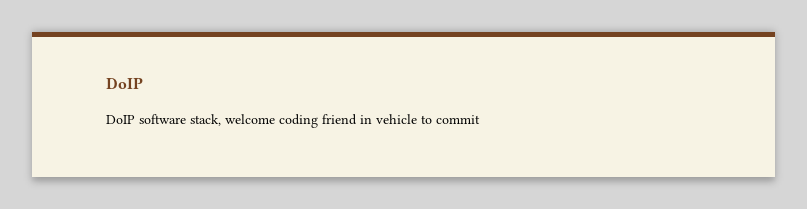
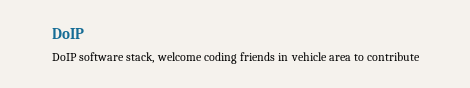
[322,114,357,125] friend -> [240,52,276,61] friends
[421,115,480,124] to commit -> [328,52,421,61] area to contribute

